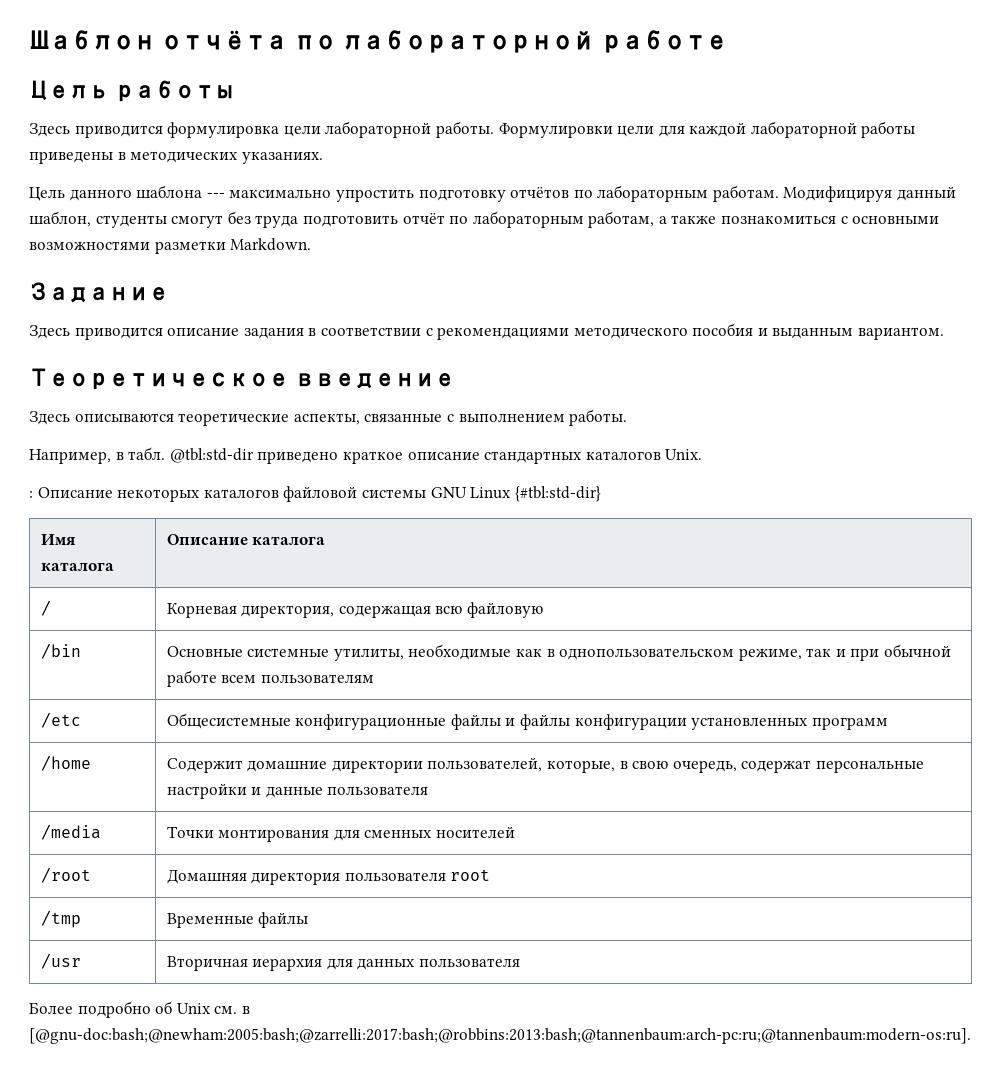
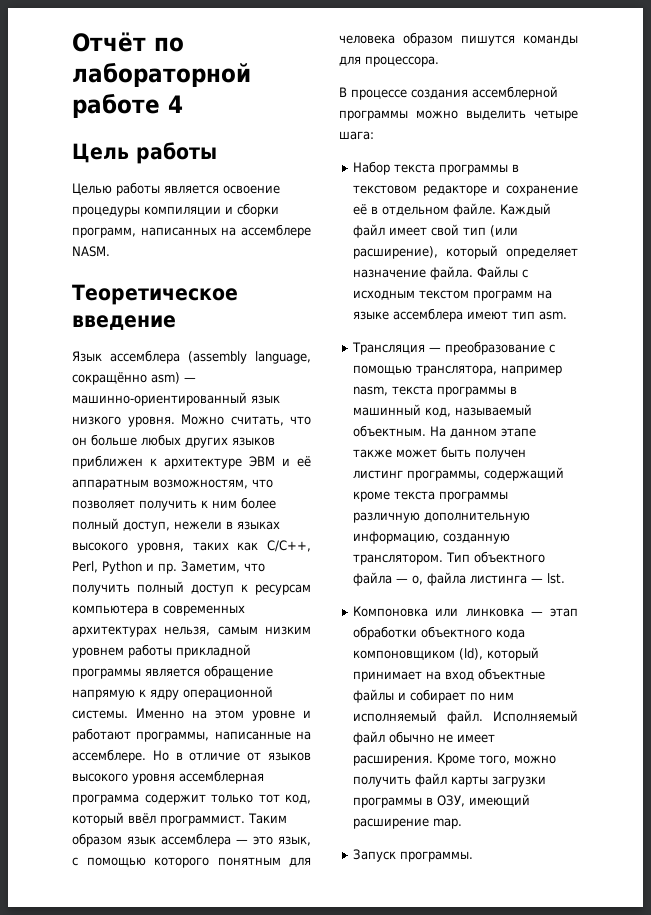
[29,30,288,50] Шаблон отчёта -> [72,32,146,52] Отчёт
(727, 41) none -> [168,95,183,113] 4
[29,121,916,138] [29,151,323,164] [29,185,957,202] [29,211,940,228] [29,238,312,254] [29,282,169,303] [29,323,945,340] [29,368,455,390] [29,409,628,426] [29,447,703,464] [29,486,601,502] [40,534,76,545] [40,562,114,571] [166,534,326,545] [40,600,51,616] [166,602,543,618] [40,643,81,659] [166,644,952,661] [166,670,374,687] [40,712,81,728] [166,713,888,730] [40,755,91,771] [166,757,924,773] [166,783,429,799] [40,824,101,840] [166,826,515,842] [40,867,91,883] [166,869,491,885] [40,910,81,928] [166,912,309,928] [40,953,81,969] [166,956,520,971] [29,1001,250,1018] [29,1028,971,1044] Здесь приводится формулировка цели лабораторной работы. Формулировки цели для каждой лабораторной работы приведены в методических указаниях. // Цель данного шаблона --- максимально упростить подготовку отчётов по лабораторным работам. Модифицируя данный шаблон, студенты смогут без труда подготовить отчёт по лабораторным работам, а также познакомиться с основными возможностями разметки Markdown. // Задание // Здесь приводится описание задания в соответствии с рекомендациями методического пособия и выданным вариантом. // Теоретическое введение // Здесь описываются теоретические аспекты, связанные с выполнением работы. // Например, в табл. @tbl:std-dir приведено краткое описание стандартных каталогов Unix. // : Описание некоторых каталогов файловой системы GNU Linux {#tbl:std-dir} // Имя каталога | Описание каталога // / | Корневая директория, содержащая всю файловую // /bin | Основные системные утилиты, необходимые как в однопользовательском режиме, так и при обычной работе всем пользователям // /etc | Общесистемные конфигурационные файлы и файлы конфигурации установленных программ // /home | Содержит домашние директории пользователей, которые, в свою очередь, содержат персональные настройки и данные пользователя // /media | Точки монтирования для сменных носителей // /root | Домашняя директория пользователя root // /tmp | Временные файлы // /usr | Вторичная иерархия для данных пользователя // Более подробно об Unix см. в [@gnu-doc:bash;@newham:2005:bash;@zarrelli:2017:bash;@robbins:2013:bash;@tannenbaum:arch-pc:ru;@tannenbaum:modern-os:ru]. -> [72,182,280,196] [72,203,279,217] [72,224,311,238] [72,246,110,257] [72,284,238,305] [72,315,176,330] [72,350,311,364] [72,372,196,385] [72,392,280,406] [72,414,311,427] [72,434,275,448] [72,455,311,469] [72,479,273,490] [72,497,276,511] [72,518,280,532] [72,540,311,553] [72,561,265,574] [72,581,311,595] [72,605,245,616] [72,626,311,637] [72,644,251,658] [72,665,273,679] [72,686,273,700] [72,708,311,721] [72,728,311,742] [72,749,311,763] [72,770,264,784] [72,794,311,805] [72,812,287,826] [72,833,311,847] [72,857,311,868] [339,32,578,46] [339,56,439,67] [339,86,558,100] [339,110,578,121] [339,131,374,140] [353,161,520,175] [353,185,578,196] [353,203,552,217] [353,224,519,238] [353,245,578,259] [353,266,529,280] [353,290,553,301] [353,308,568,322] [352,341,556,355] [353,365,563,376] [353,386,518,397] [353,404,533,417] [353,425,537,438] [353,446,527,460] [353,467,565,481] [353,491,509,502] [353,512,531,523] [353,531,511,544] [353,551,546,565] [353,572,566,586] [353,606,578,617] [353,626,526,640] [353,647,540,661] [353,668,546,682] [353,689,515,703] [353,710,578,724] [353,731,496,745] [353,753,557,766] [353,773,547,787] [353,794,531,808] [353,818,463,829] [353,849,474,862] Целью работы является освоение процедуры компиляции и сборки программ, написанных на ассемблере NASM. // Теоретическое введение // Язык ассемблера (assembly language, сокращённо asm) — машинно-ориентированный язык низкого уровня. Можно считать, что он больше любых других языков приближен к архитектуре ЭВМ и её аппаратным возможностям, что позволяет получить к ним более полный доступ, нежели в языках высокого уровня, таких как C/C++, Perl, Python и пр. Заметим, что получить полный доступ к ресурсам компьютера в современных архитектурах нельзя, самым низким уровнем работы прикладной программы является обращение напрямую к ядру операционной системы. Именно на этом уровне и работают программы, написанные на ассемблере. Но в отличие от языков высокого уровня ассемблерная программа содержит только тот код, который ввёл программист. Таким образом язык ассемблера — это язык, с помощью которого понятным для человека образом пишутся команды для процессора. // В процессе создания ассемблерной программы можно выделить четыре шага: // Набор текста программы в текстовом редакторе и сохранение её в отдельном файле. Каждый файл имеет свой тип (или расширение), который определяет назначение файла. Файлы с исходным текстом программ на языке ассемблера имеют тип asm. // Трансляция — преобразование с помощью транслятора, например nasm, текста программы в машинный код, называемый объектным. На данном этапе также может быть получен листинг программы, содержащий кроме текста программы различную дополнительную информацию, созданную транслятором. Тип объектного файла — o, файла листинга — lst. // Компоновка или линковка — этап обработки объектного кода компоновщиком (ld), который принимает на вход объектные файлы и собирает по ним исполняемый файл. Исполняемый файл обычно не имеет расширения. Кроме того, можно получить файл карты загрузки программы в ОЗУ, имеющий расширение map. // Запуск программы.

